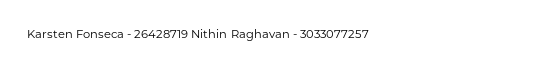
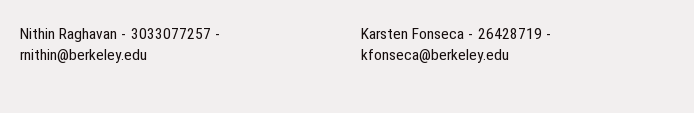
[27,29,369,41] Karsten Fonseca - 26428719 Nithin Raghavan - 3033077257 -> [20,28,220,42] [20,49,147,63] [361,28,551,39] [361,49,509,63] Nithin Raghavan - 3033077257 - rnithin@berkeley.edu // Karsten Fonseca - 26428719 - kfonseca@berkeley.edu

